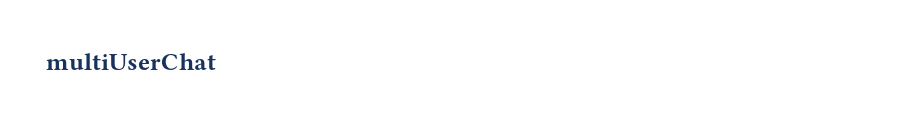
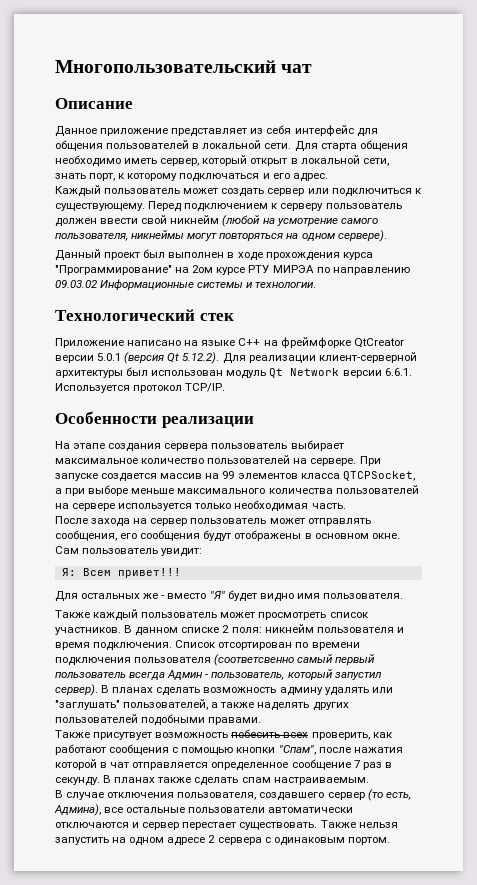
[46,53,216,70] multiUserChat -> [55,60,313,73] [55,98,133,109] [55,125,378,137] [55,140,408,152] [55,155,389,167] [55,173,328,182] [55,185,422,197] [55,201,402,212] [55,215,378,227] [55,230,387,242] [55,249,373,261] [55,265,410,275] [55,279,317,290] [55,309,234,321] [55,337,404,348] [55,352,417,364] [55,367,412,379] [55,383,226,393] [55,411,254,428] [55,440,344,452] [55,455,381,466] [55,471,415,482] [55,485,419,496] [55,500,346,512] [55,516,371,527] [55,530,400,542] [55,546,203,557] [61,568,181,578] [55,590,403,602] [55,609,369,621] [55,624,404,636] [55,640,360,651] [55,654,376,666] [55,669,382,681] [55,684,393,696] [55,699,349,711] [55,714,262,726] [55,729,393,740] [55,744,403,755] [55,759,392,771] [55,775,369,786] [55,789,411,801] [54,804,354,816] [55,820,398,830] [55,835,390,846] Многопользовательский чат // Описание // Данное приложение представляет из себя интерфейс для общения пользователей в локальной сети. Для старта общения необходимо иметь сервер, который открыт в локальной сети, знать порт, к которому подключаться и его адрес. // Каждый пользователь может создать сервер или подключиться к существующему. Перед подключением к серверу пользователь должен ввести свой никнейм (любой на усмотрение самого пользователя, никнеймы могут повторяться на одном сервере). // Данный проект был выполнен в ходе прохождения курса "Программирование" на 2ом курсе РТУ МИРЭА по направлению 09.03.02 Информационные системы и технологии. // Технологический стек // Приложение написано на языке C++ на фреймфорке QtCreator версии 5.0.1 (версия Qt 5.12.2). Для реализации клиент-серверной архитектуры был использован модуль Qt Network версии 6.6.1. Используется протокол TCP/IP. // Особенности реализации // На этапе создания сервера пользователь выбирает максимальное количество пользователей на сервере. При запуске создается массив на 99 элементов класса QTCPSocket, а при выборе меньше максимального количества пользователей на сервере используется только необходимая часть. // После захода на сервер пользователь может отправлять сообщения, его сообщения будут отображены в основном окне. Сам пользователь увидит: // Я: Всем привет!!! // Для остальных же - вместо "Я" будет видно имя пользователя. // Также каждый пользователь может просмотреть список участников. В данном списке 2 поля: никнейм пользователя и время подключения. Список отсортирован по времени подключения пользователя (соответсвенно самый первый пользователь всегда Админ - пользователь, который запустил сервер). В планах сделать возможность админу удалять или "заглушать" пользователей, а также наделять других пользователей подобными правами. // Также присутвует возможность побесить всех проверить, как работают сообщения с помощью кнопки "Спам", после нажатия которой в чат отправляется определенное сообщение 7 раз в секунду. В планах также сделать спам настраиваемым. // В случае отключения пользователя, создавшего сервер (то есть, Админа), все остальные пользователи автоматически отключаются и сервер перестает существовать. Также нельзя запустить на одном адресе 2 сервера с одинаковым портом.

